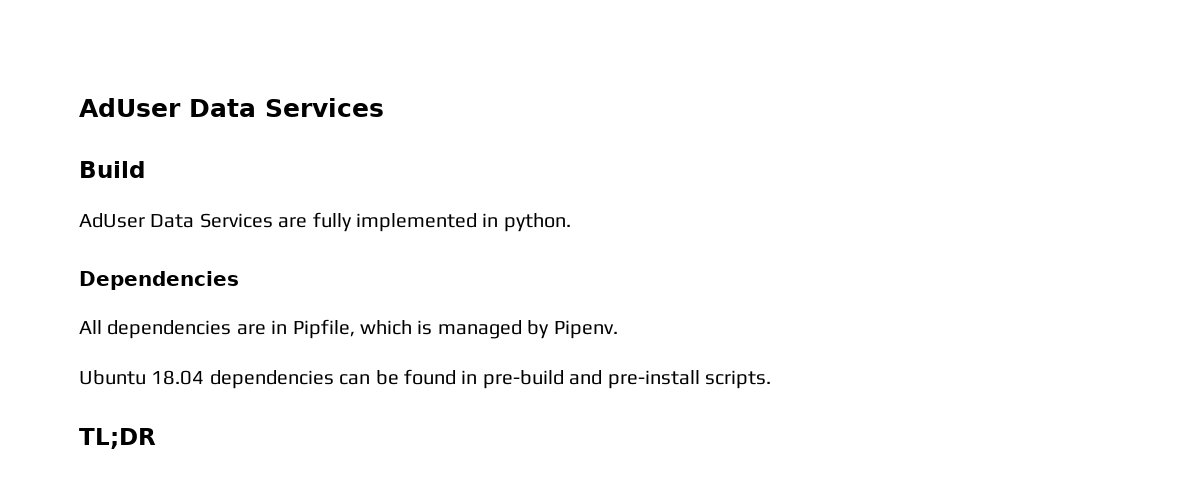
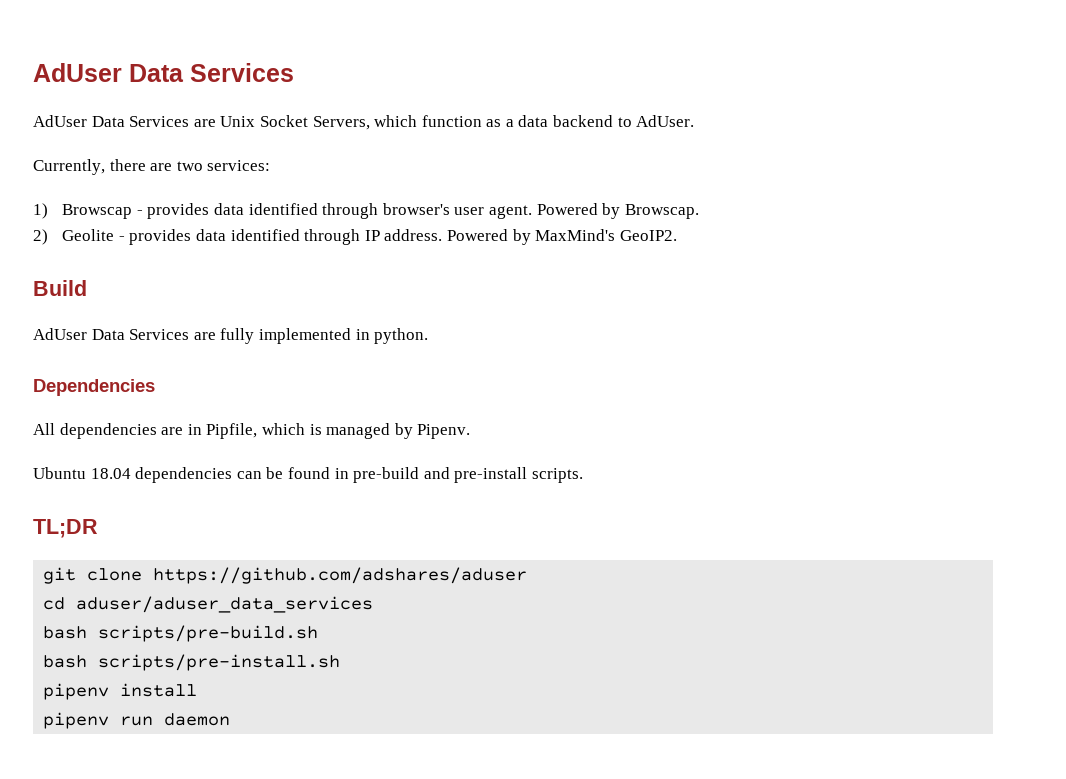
[79,98,384,117] AdUser Data Services -> [33,63,294,82] [33,115,695,130] [33,159,271,175] [33,203,699,219] [33,229,677,245] AdUser Data Services // AdUser Data Services are Unix Socket Servers, which function as a data backend to AdUser. // Currently, there are two services: // 1) Browscap - provides data identified through browser's user agent. Powered by Browscap. // 2) Geolite - provides data identified through IP address. Powered by MaxMind's GeoIP2.
(156, 438) none -> [43,567,528,584] [43,596,374,613] [43,625,319,642] [43,654,341,671] [43,683,198,700] [43,712,231,729] // git clone https://github.com/adshares/aduser // cd aduser/aduser_data_services // bash scripts/pre-build.sh // bash scripts/pre-install.sh // pipenv install // pipenv run daemon

